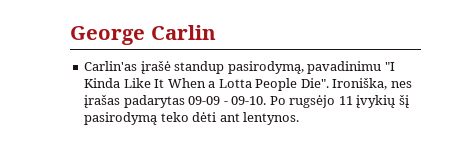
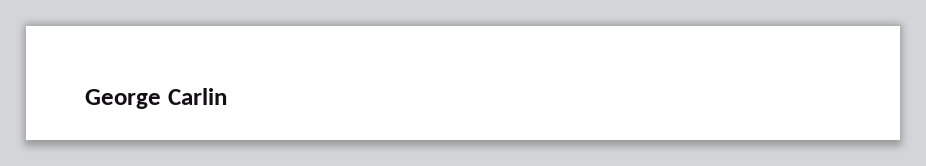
[84,61,395,74] [84,78,412,91] [84,95,409,108] [84,112,300,125] // Carlin'as įrašė standup pasirodymą, pavadinimu "I Kinda Like It When a Lotta People Die". Ironiška, nes įrašas padarytas 09-09 - 09-10. Po rugsėjo 11 įvykių šį pasirodymą teko dėti ant lentynos. -> (227, 96) none

